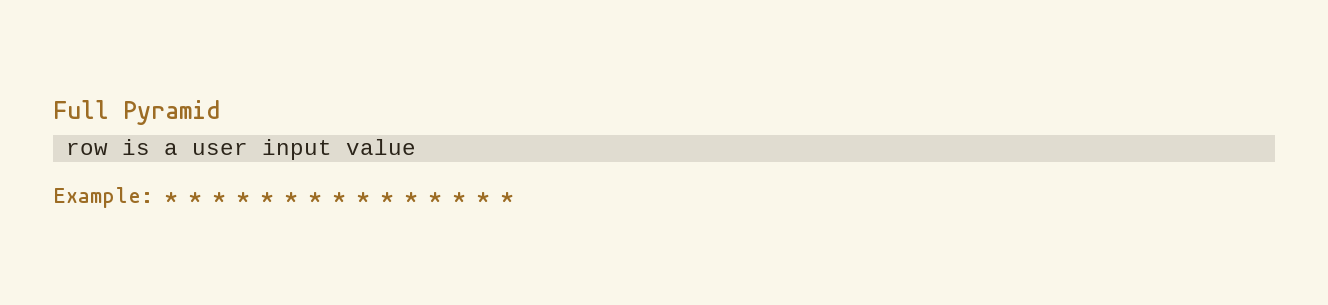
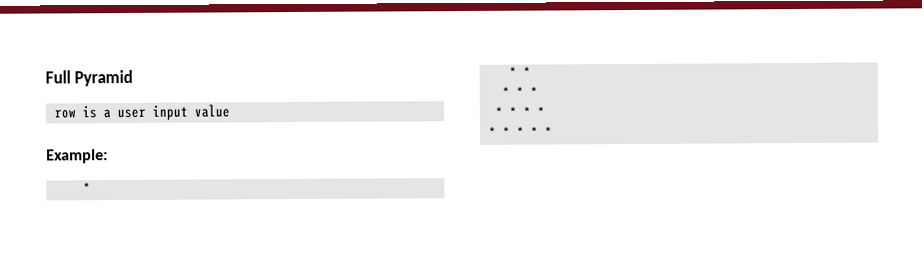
[165,192,513,203] * * * * * * * * * * * * * * * -> [83,182,92,195] [509,66,532,79] [502,86,539,99] [495,106,546,119] [488,126,554,139] // * // * * // * * * // * * * * // * * * * *

